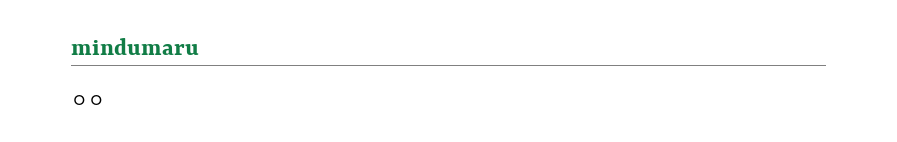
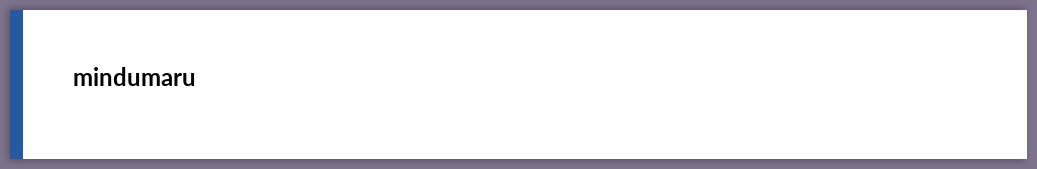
[71,95,105,107] // ㅇㅇ -> (196, 76) none

